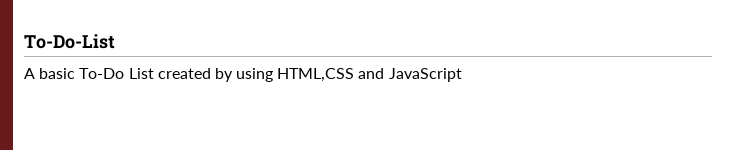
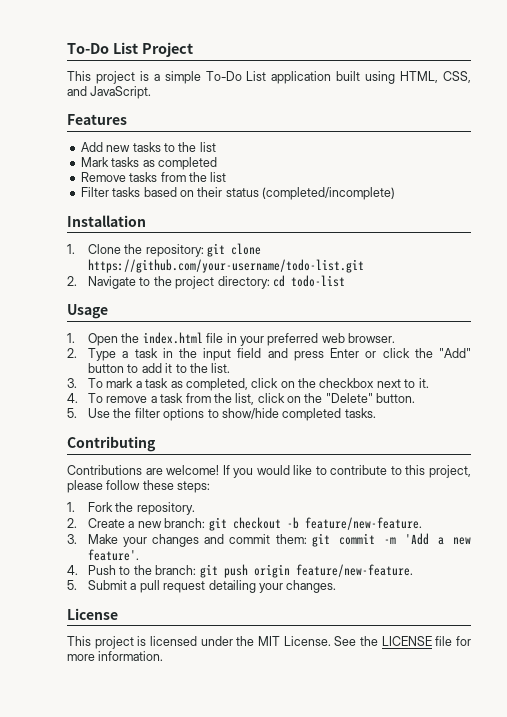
[24,34,115,49] [24,68,462,82] To-Do-List // A basic To-Do List created by using HTML,CSS and JavaScript -> [67,42,193,57] [67,71,472,84] [67,86,152,99] [67,114,127,125] [80,142,216,152] [80,157,217,170] [80,172,227,182] [80,187,395,200] [67,215,146,227] [67,243,262,257] [88,259,365,273] [67,275,345,289] [67,304,108,319] [67,332,396,346] [67,348,471,361] [88,363,231,373] [67,378,429,391] [67,393,416,405] [67,408,376,421] [67,436,156,452] [67,465,471,478] [67,480,211,493] [67,502,195,515] [67,517,422,531] [67,533,472,547] [88,549,140,561] [67,564,413,578] [67,580,337,593] [67,608,118,620] [67,636,472,649] [67,651,164,661] To-Do List Project // This project is a simple To-Do List application built using HTML, CSS, and JavaScript. // Features // Add new tasks to the list // Mark tasks as completed // Remove tasks from the list // Filter tasks based on their status (completed/incomplete) // Installation // 1. Clone the repository: git clone https://github.com/your-username/todo-list.git // 2. Navigate to the project directory: cd todo-list // Usage // 1. Open the index.html file in your preferred web browser. // 2. Type a task in the input field and press Enter or click the "Add" button to add it to the list. // 3. To mark a task as completed, click on the checkbox next to it. // 4. To remove a task from the list, click on the "Delete" button. // 5. Use the filter options to show/hide completed tasks. // Contributing // Contributions are welcome! If you would like to contribute to this project, please follow these steps: // 1. Fork the repository. // 2. Create a new branch: git checkout -b feature/new-feature. // 3. Make your changes and commit them: git commit -m 'Add a new feature'. // 4. Push to the branch: git push origin feature/new-feature. // 5. Submit a pull request detailing your changes. // License // This project is licensed under the MIT License. See the LICENSE file for more information.

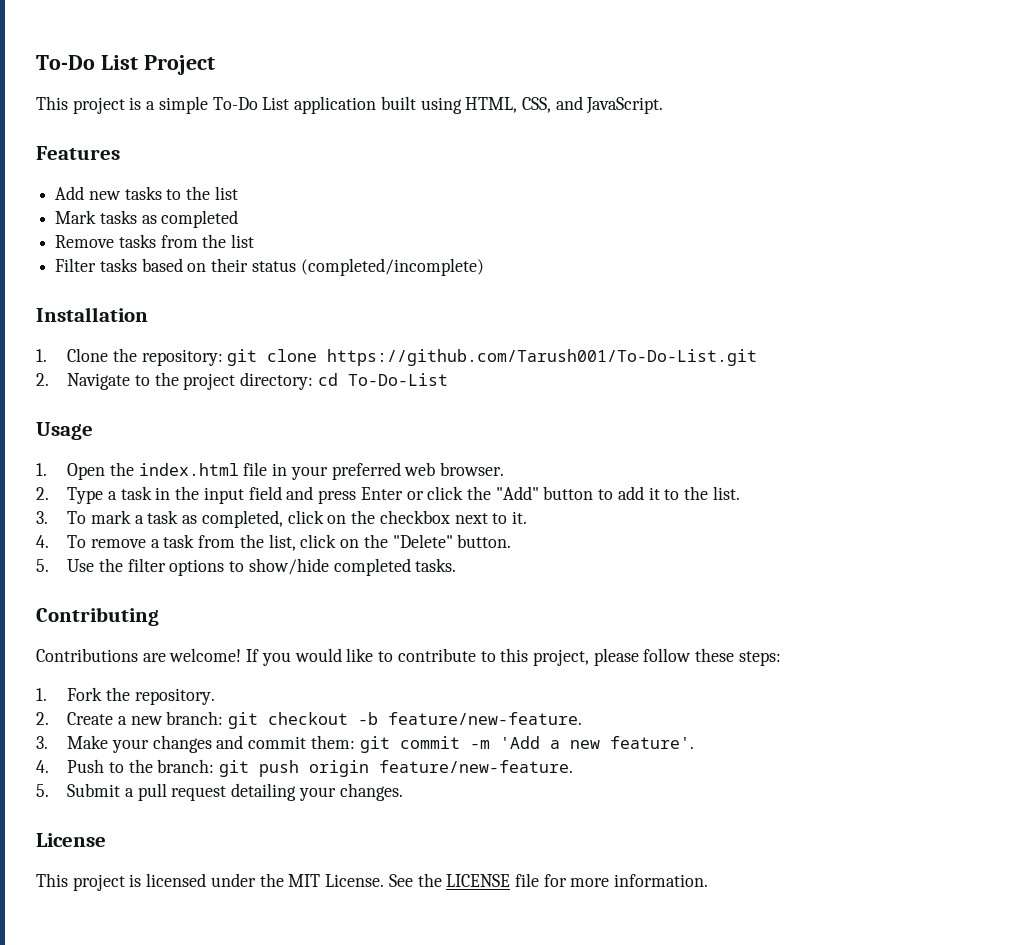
[88,259,365,273] https://github.com/your-username/todo-list.git -> [327,349,758,366] https://github.com/Tarush001/To-Do-List.git
[290,275,345,287] todo-list -> [347,373,448,386] To-Do-List

